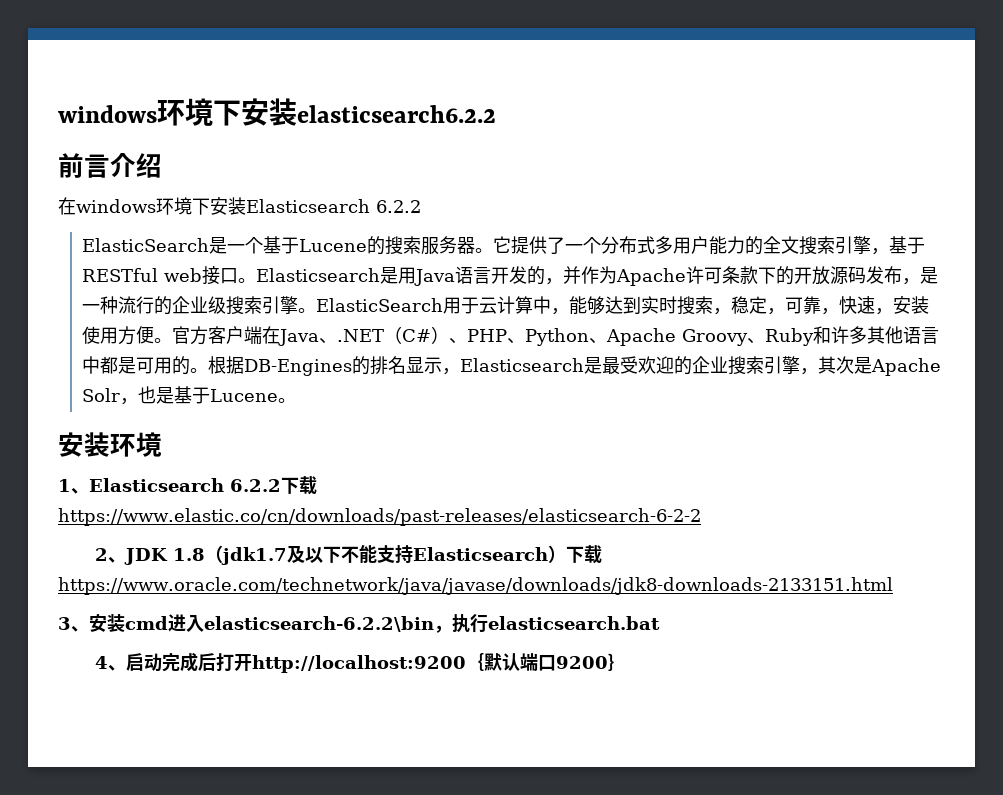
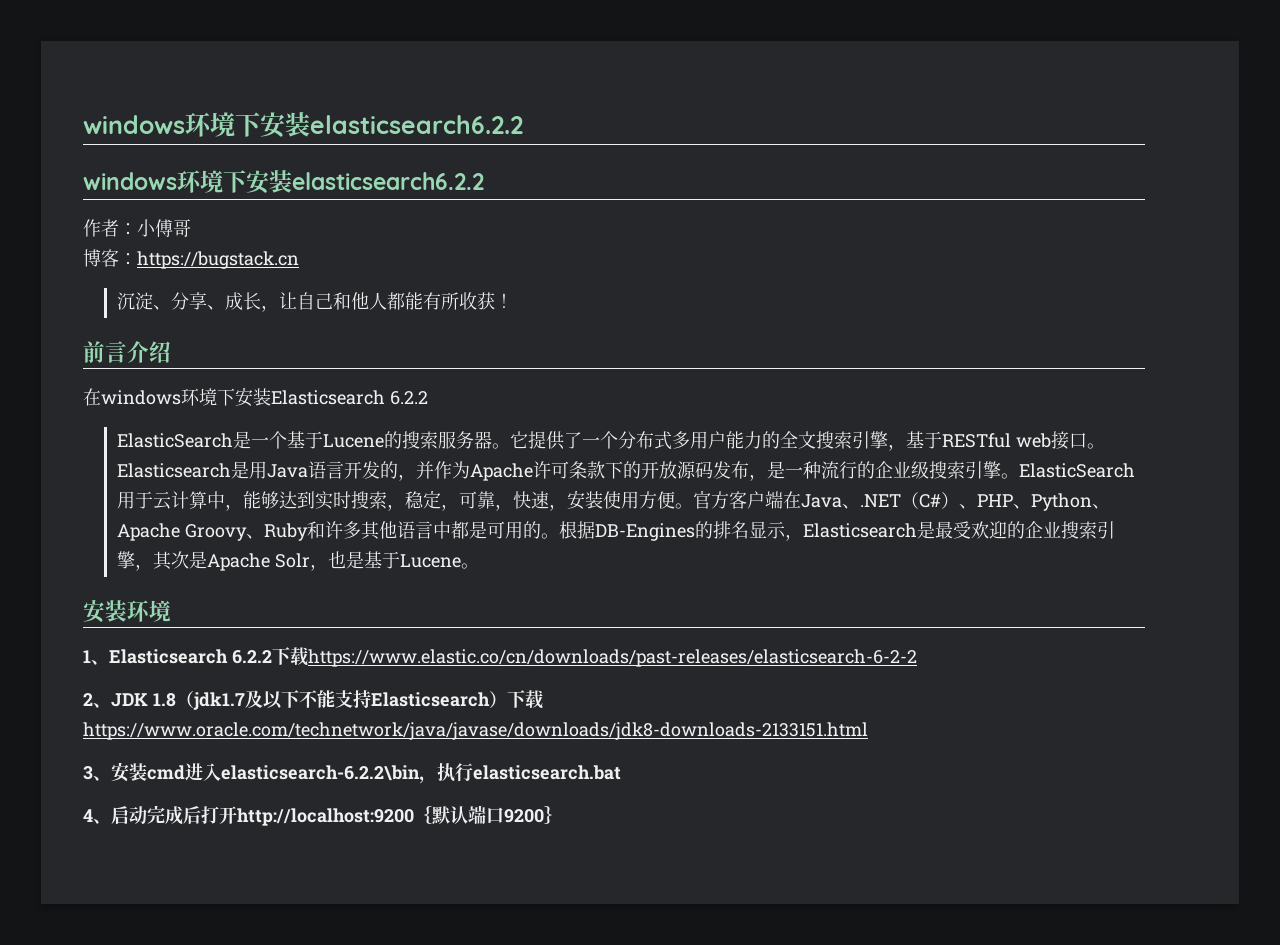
[58,98,496,126] windows环境下安装elasticsearch6.2.2 -> [83,112,523,138] [83,170,484,194] [83,219,191,237] [83,249,299,269] [116,292,513,312] windows环境下安装elasticsearch6.2.2 // windows环境下安装elasticsearch6.2.2 // 作者：小傅哥 // 博客：https://bugstack.cn // 沉淀、分享、成长，让自己和他人都能有所收获！

